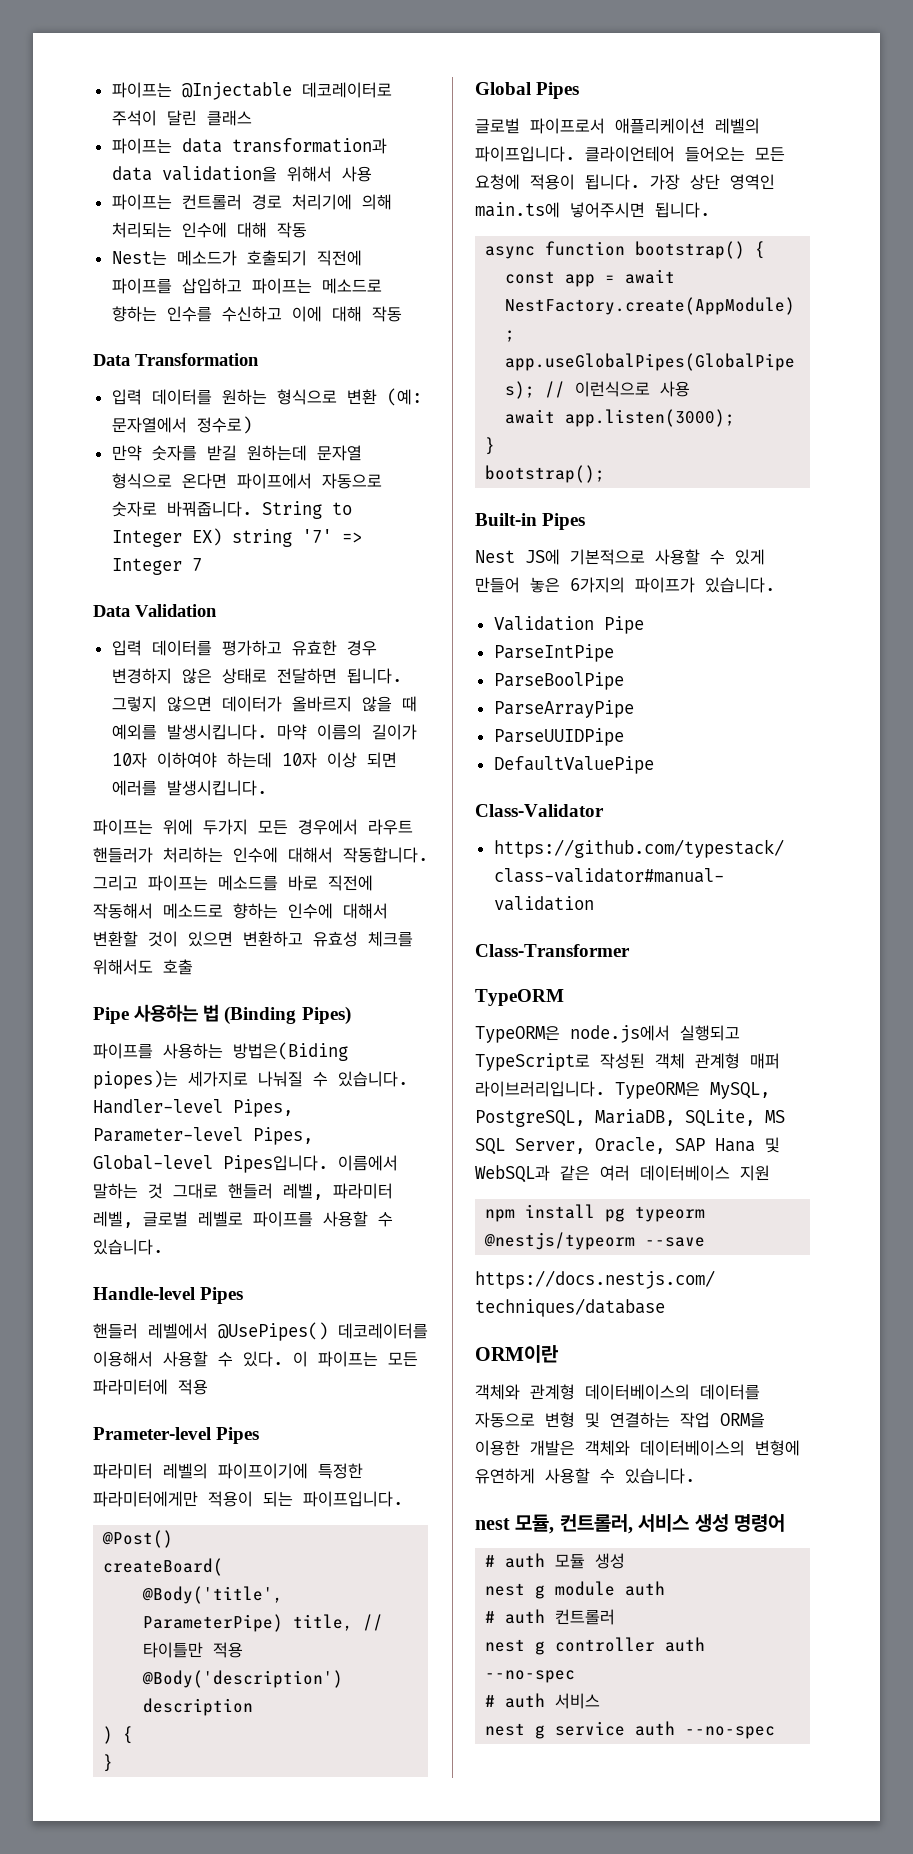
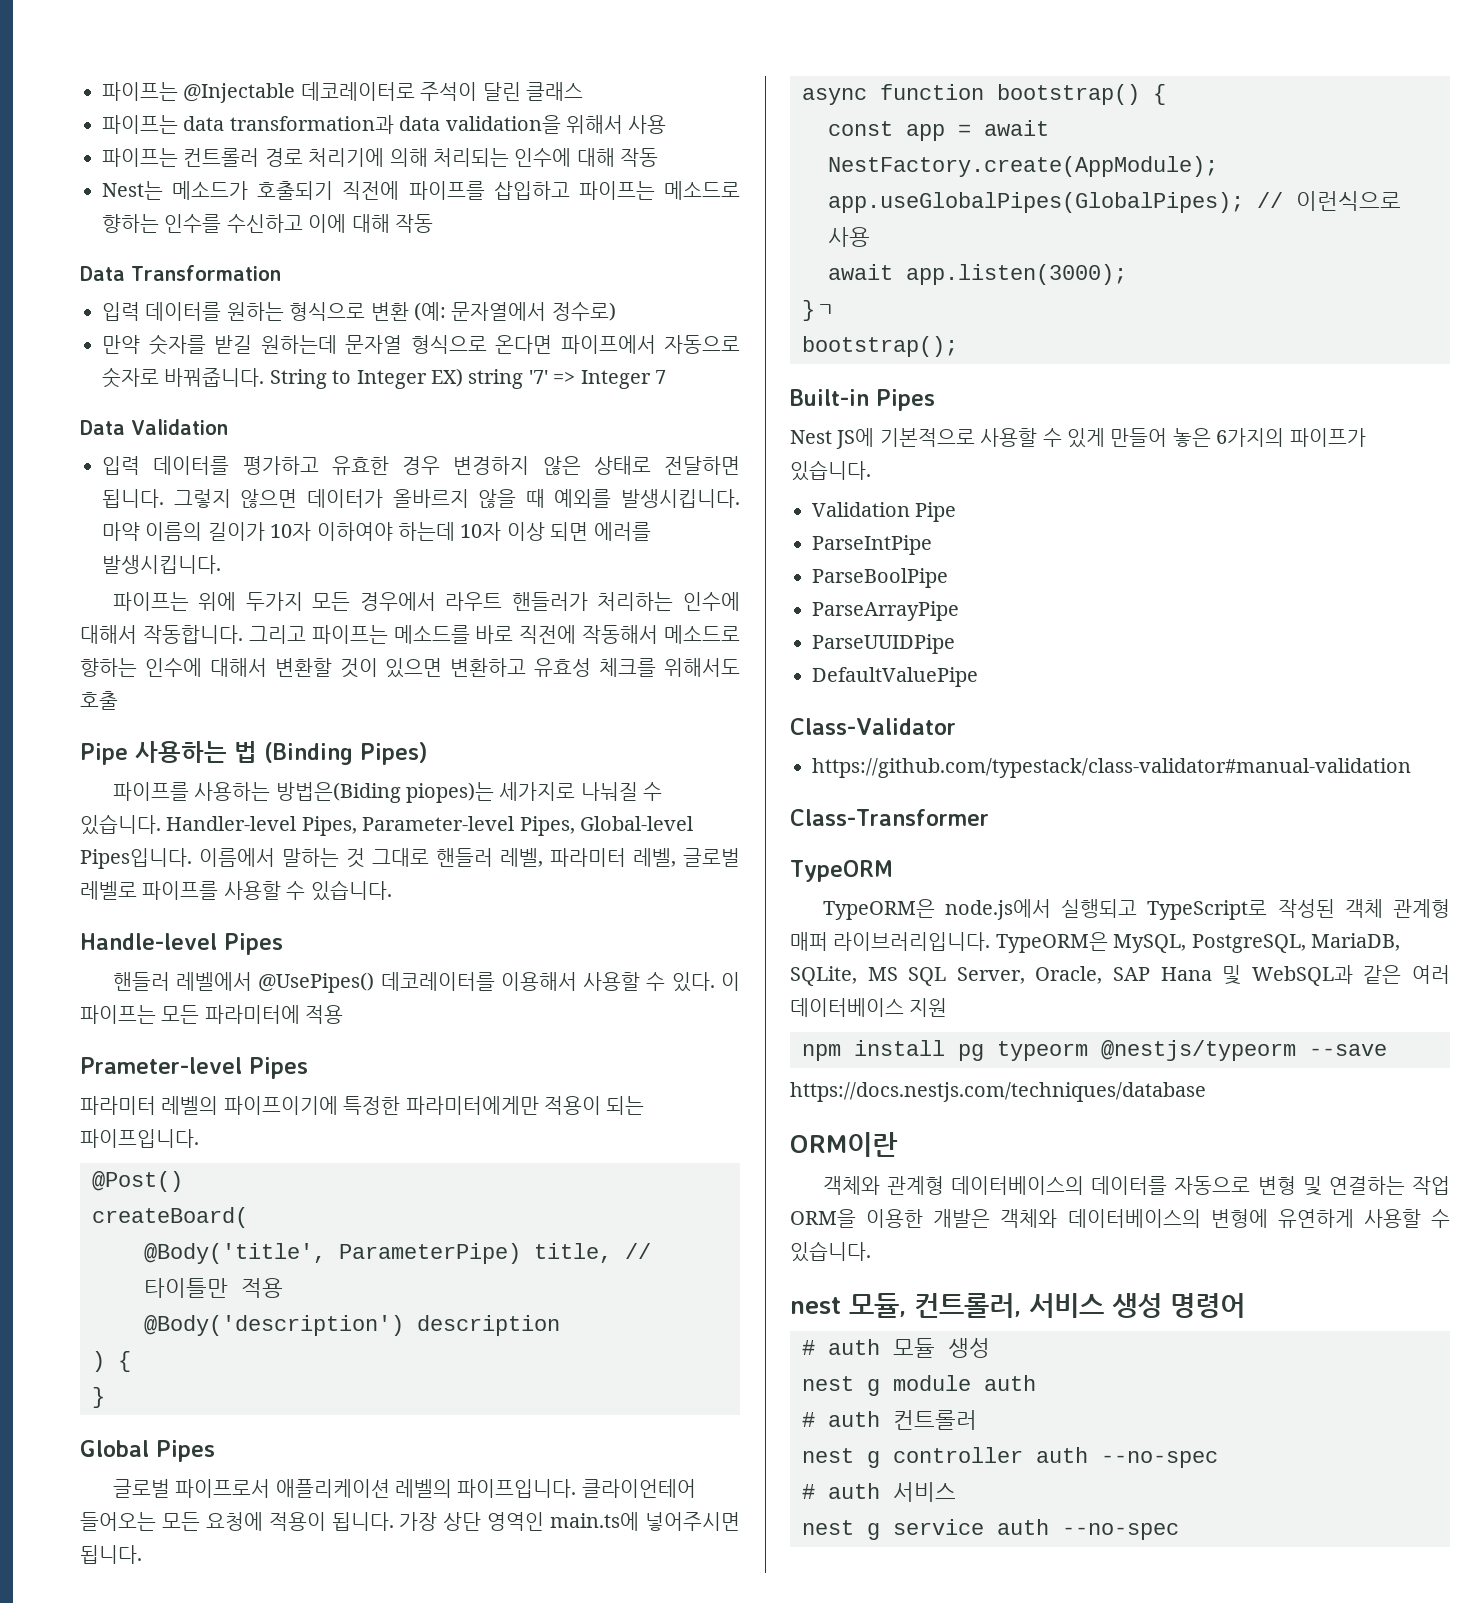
[485,437,496,455] } -> [802,300,836,321] }ㄱ

